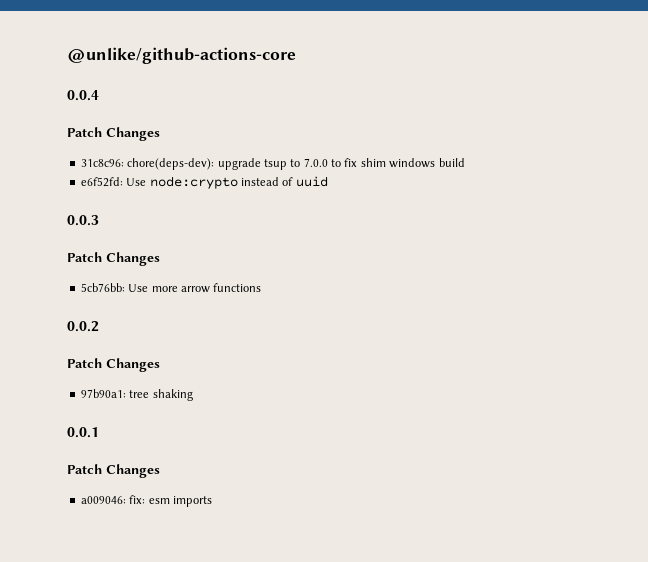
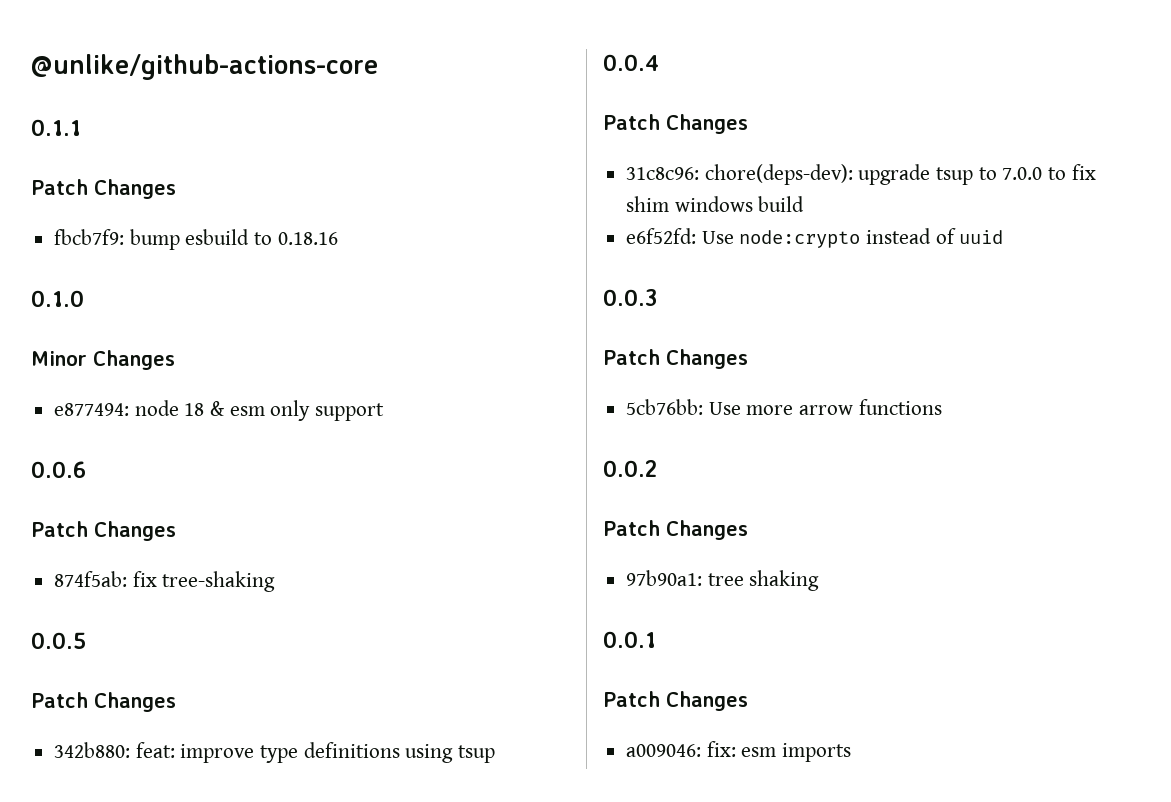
(296, 55) none -> [31,119,81,136] [31,179,176,199] [54,229,338,250] [31,290,84,307] [31,350,175,370] [54,400,385,421] [31,461,86,478] [31,521,176,541] [54,571,276,592] [31,632,86,649] [31,692,176,712] [54,742,496,763] // 0.1.1 // Patch Changes // fbcb7f9: bump esbuild to 0.18.16 // 0.1.0 // Minor Changes // e877494: node 18 & esm only support // 0.0.6 // Patch Changes // 874f5ab: fix tree-shaking // 0.0.5 // Patch Changes // 342b880: feat: improve type definitions using tsup

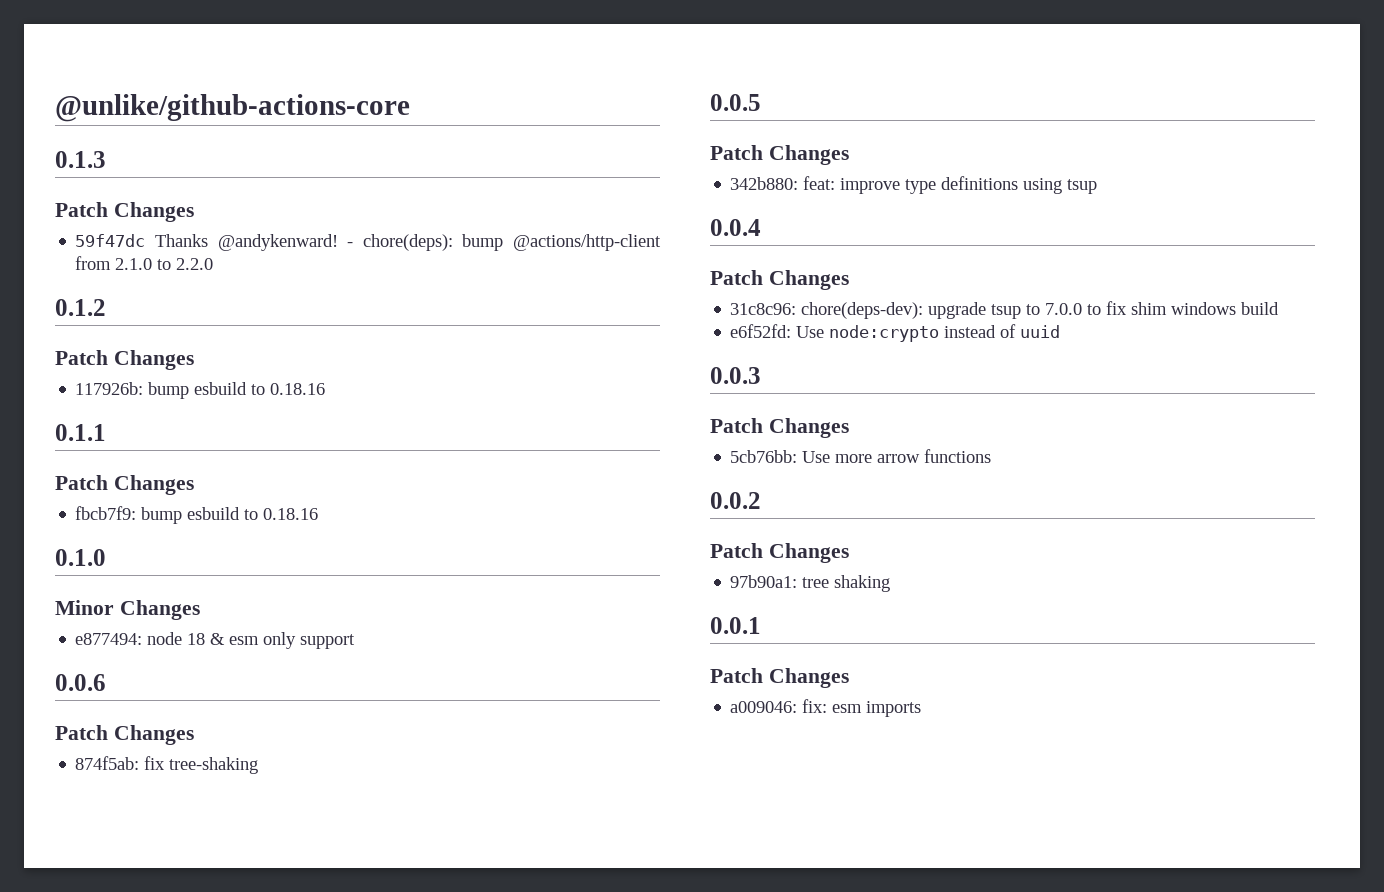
(378, 67) none -> [55,151,106,168] [55,202,194,222] [75,234,661,251] [75,256,214,270] [55,299,106,316] [55,350,194,370] [75,382,326,399] // 0.1.3 // Patch Changes // 59f47dc Thanks @andykenward! - chore(deps): bump @actions/http-client from 2.1.0 to 2.2.0 // 0.1.2 // Patch Changes // 117926b: bump esbuild to 0.18.16

